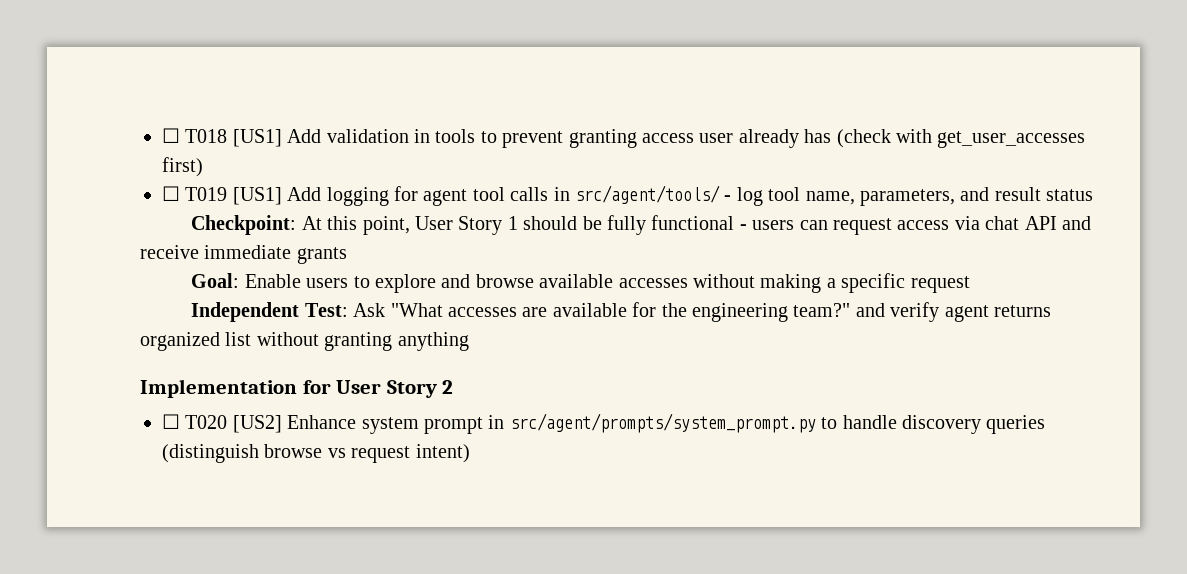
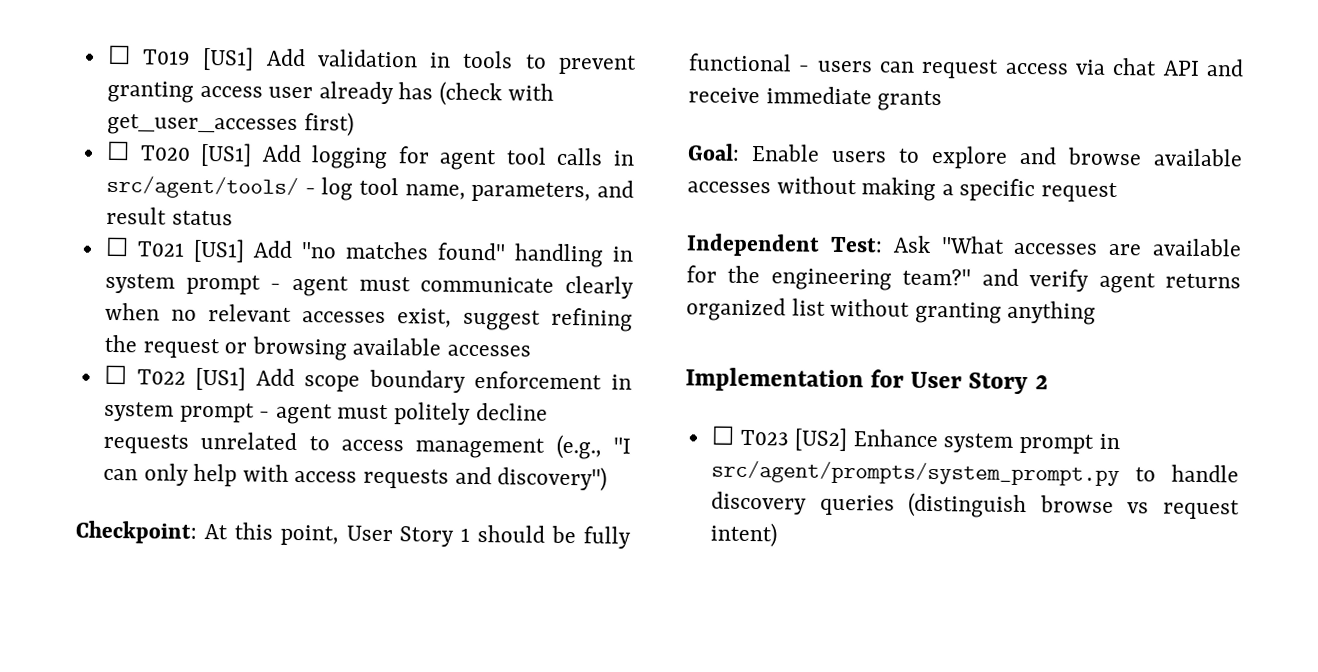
[162,128,228,143] ☐ T018 -> [106,44,192,65] ☐ T019
[185,187,228,201] T019 -> [139,145,191,161] T020
(1094, 195) none -> [104,236,633,268] [104,273,634,299] [104,302,633,332] [103,334,532,361] [103,364,632,393] [103,401,548,425] [102,431,631,460] [102,463,608,492] // ☐ T021 [US1] Add "no matches found" handling in system prompt - agent must communicate clearly when no relevant accesses exist, suggest refining the request or browsing available accesses // ☐ T022 [US1] Add scope boundary enforcement in system prompt - agent must politely decline requests unrelated to access management (e.g., "I can only help with access requests and discovery")
[185,415,228,429] T020 -> [739,429,789,446] T023

